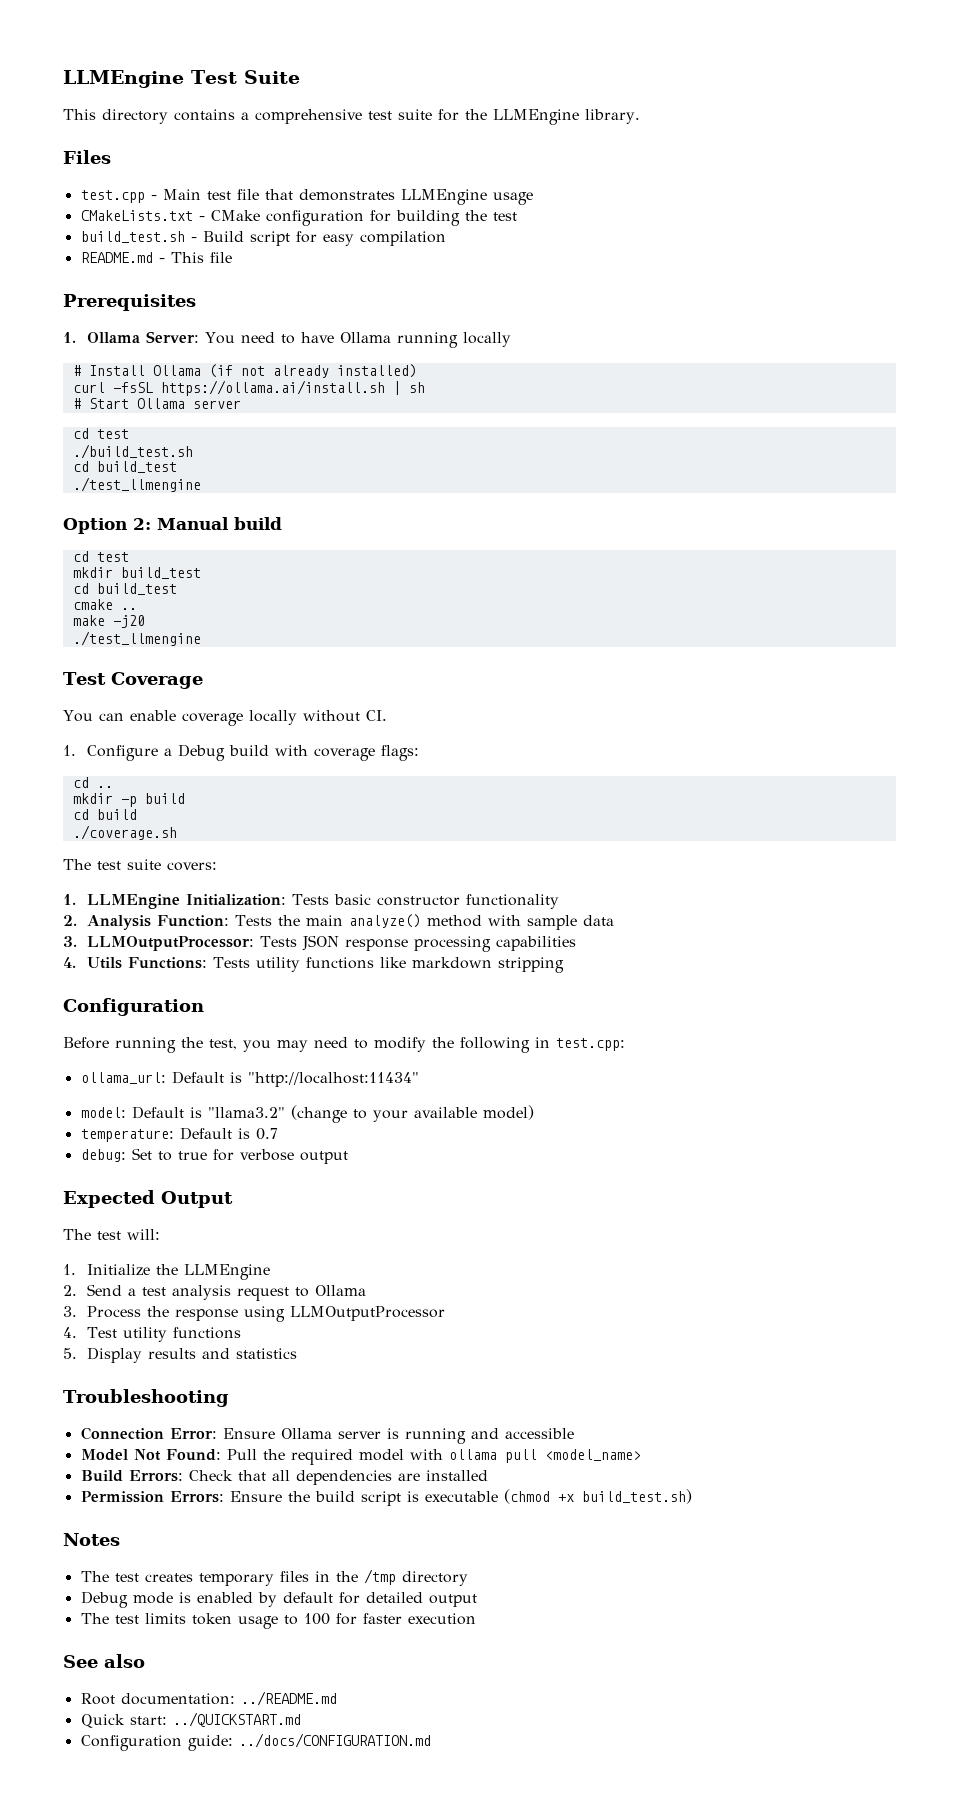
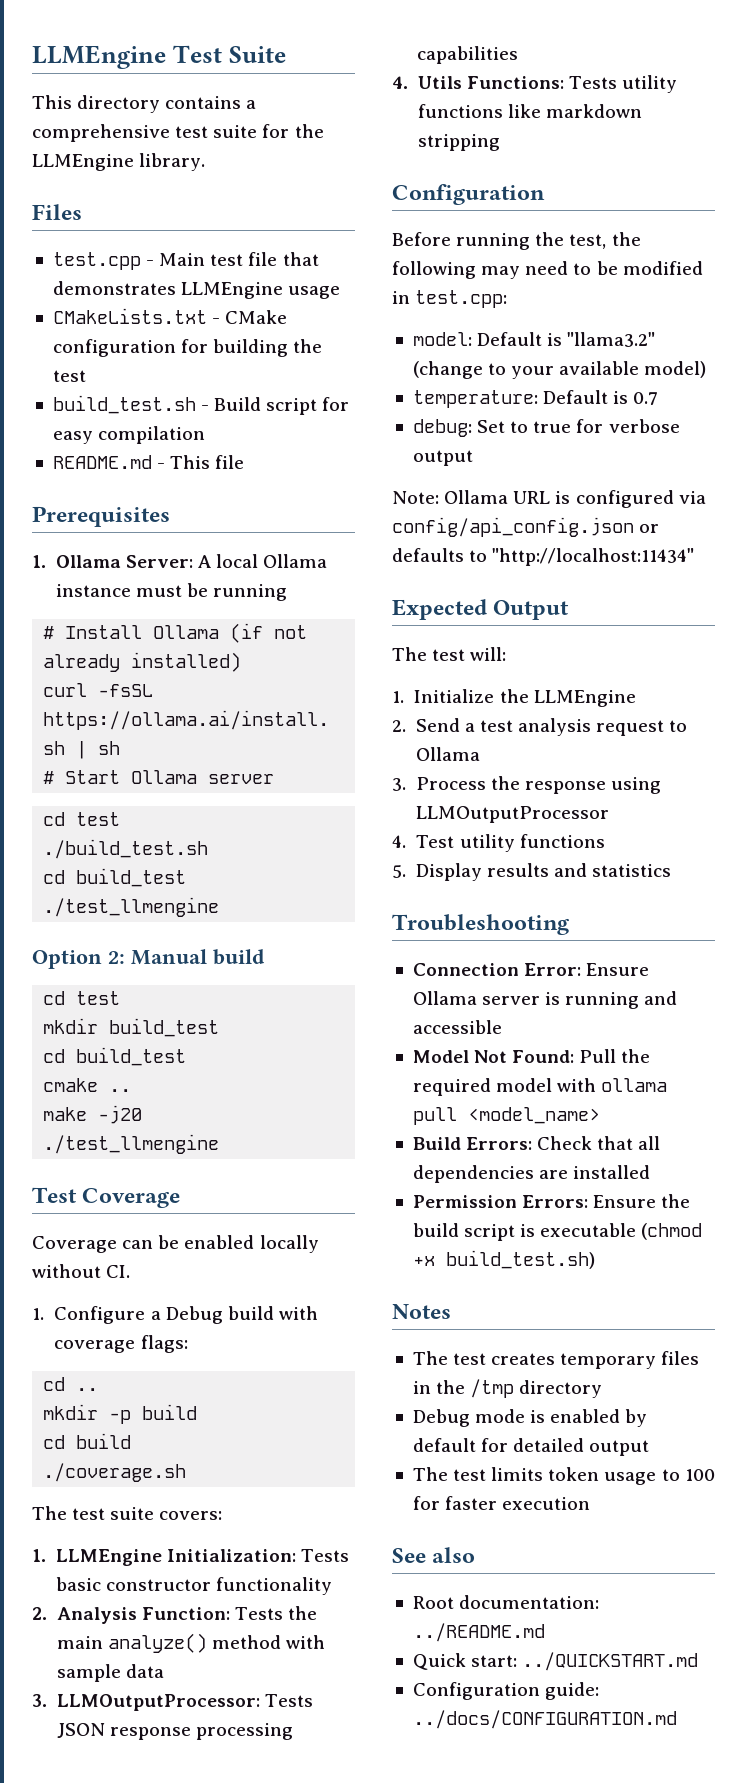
[204,332,511,348] You need to have Ollama running locally -> [197,554,328,568] [55,583,287,601] A local Ollama instance must be running
[63,710,243,726] You can enable coverage -> [32,1235,255,1253] Coverage can be enabled
[243,1040,271,1052] you -> [611,232,641,246] [392,261,476,279] the following
[374,1037,530,1053] modify the following -> [596,261,703,275] be modified
[80,1071,419,1087] // ollama_url: Default is "http://localhost:11434" -> (508, 299) none
(348, 1157) none -> [392,490,706,508] [392,517,660,537] [392,548,695,566] // Note: Ollama URL is configured via config/api_config.json or defaults to "http://localhost:11434"

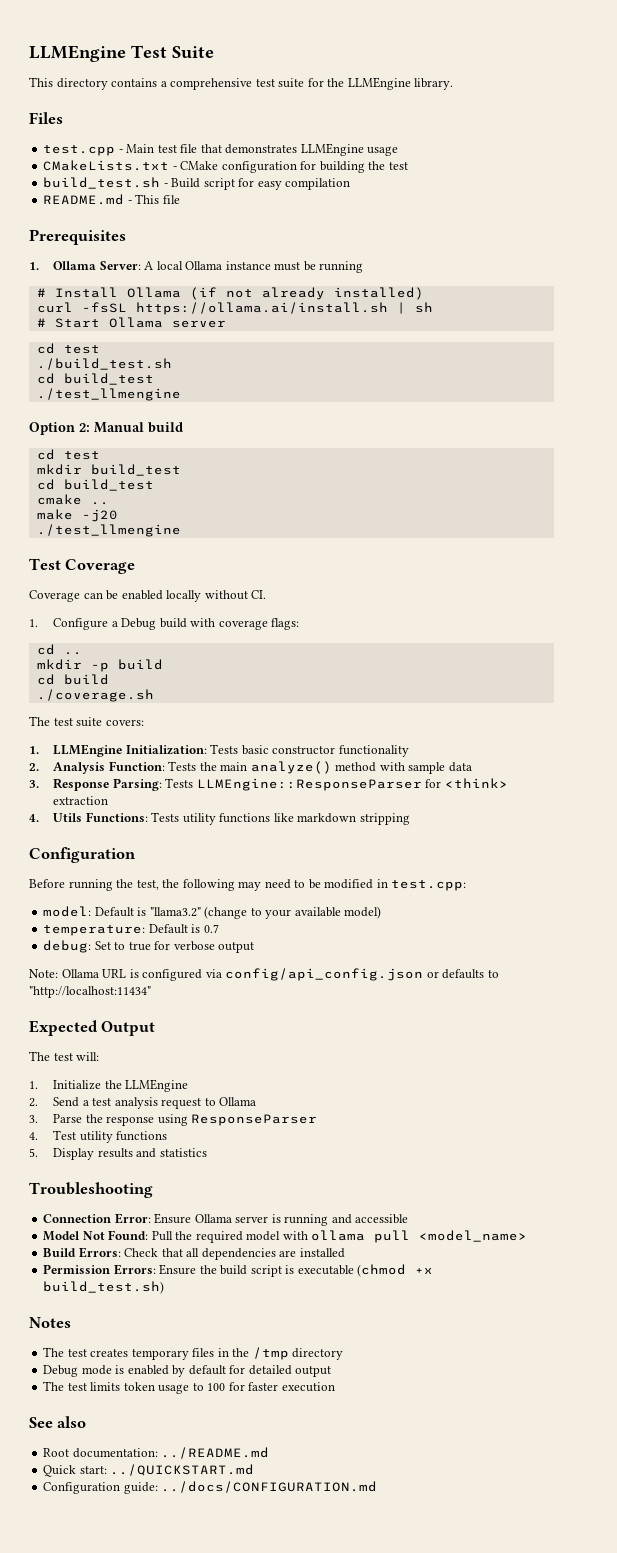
[56,1694,313,1711] [56,1723,293,1740] [416,46,518,64] LLMOutputProcessor: Tests JSON response processing capabilities -> [53,778,508,791] [53,796,109,805] Response Parsing: Tests LLMEngine::ResponseParser for <think> extraction
[415,777,486,790] Process -> [53,1114,83,1123] Parse
[415,806,609,823] LLMOutputProcessor -> [191,1114,318,1126] ResponseParser

